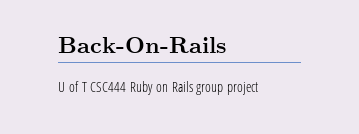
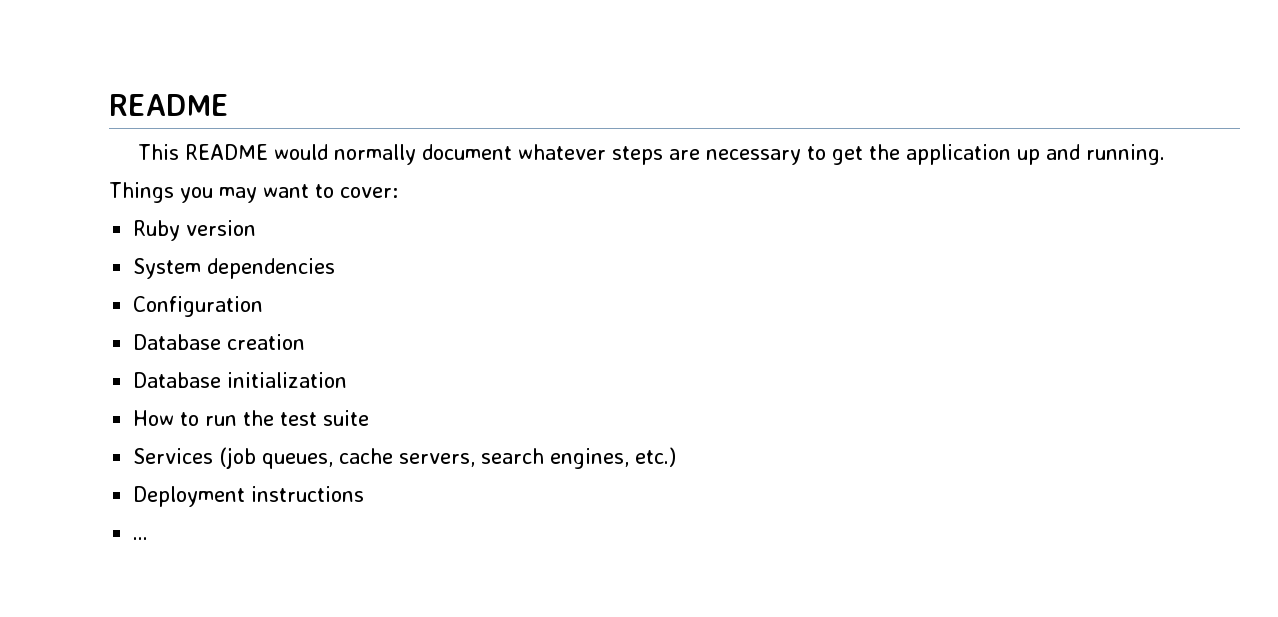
[58,37,226,53] [58,81,259,95] Back-On-Rails // U of T CSC444 Ruby on Rails group project -> [109,94,229,116] [138,144,1166,165] [109,182,398,203] [133,220,257,241] [133,258,336,279] [133,296,264,317] [133,334,306,350] [133,372,348,388] [133,410,370,426] [133,447,677,469] [133,486,365,507] [133,537,149,540] README // This README would normally document whatever steps are necessary to get the application up and running. // Things you may want to cover: // Ruby version // System dependencies // Configuration // Database creation // Database initialization // How to run the test suite // Services (job queues, cache servers, search engines, etc.) // Deployment instructions // ...

